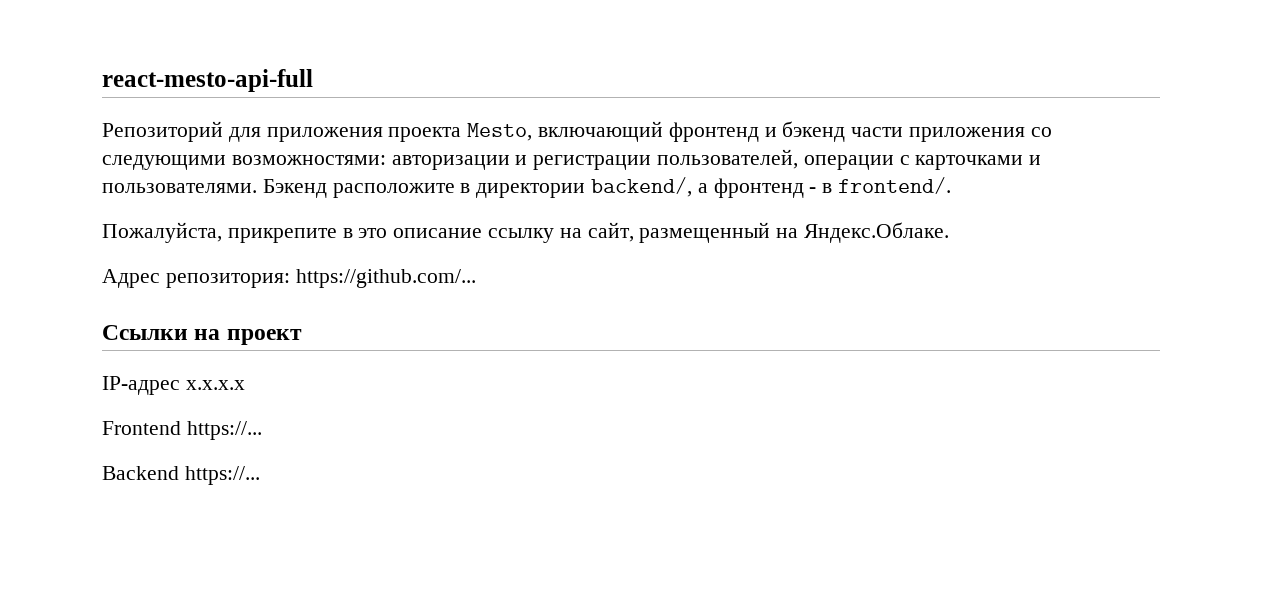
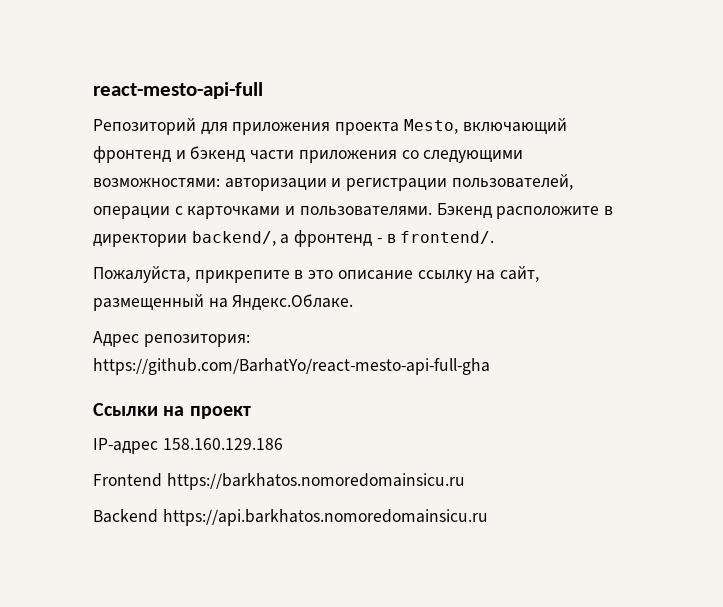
[295,269,476,288] https://github.com/... -> [93,358,490,375] https://github.com/BarhatYo/react-mesto-api-full-gha
[185,380,245,390] x.x.x.x -> [162,438,283,450] 158.160.129.186
[186,421,262,440] https://... -> [166,473,465,490] https://barkhatos.nomoredomainsicu.ru
[184,466,260,485] https://... -> [162,509,488,526] https://api.barkhatos.nomoredomainsicu.ru

